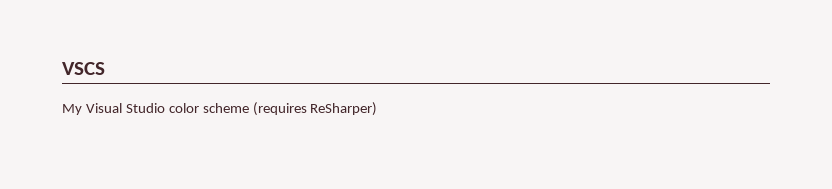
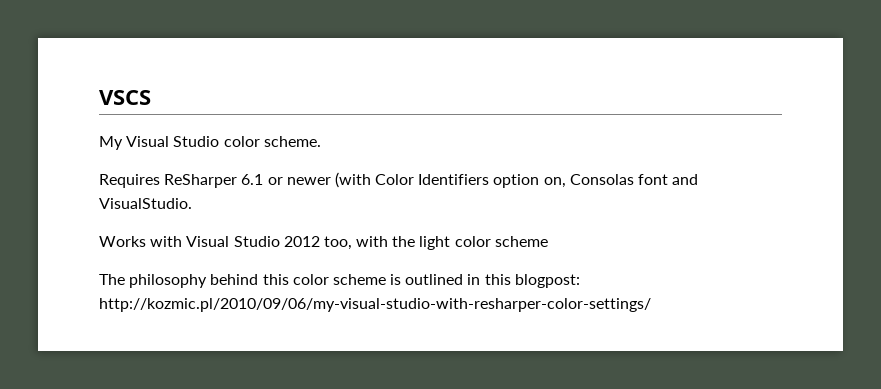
[202,102,378,116] scheme (requires ReSharper) -> [263,136,321,147] [99,172,699,188] [99,198,192,209] [99,236,548,250] [99,274,580,288] [99,298,651,312] scheme. // Requires ReSharper 6.1 or newer (with Color Identifiers option on, Consolas font and VisualStudio. // Works with Visual Studio 2012 too, with the light color scheme // The philosophy behind this color scheme is outlined in this blogpost: http://kozmic.pl/2010/09/06/my-visual-studio-with-resharper-color-settings/

